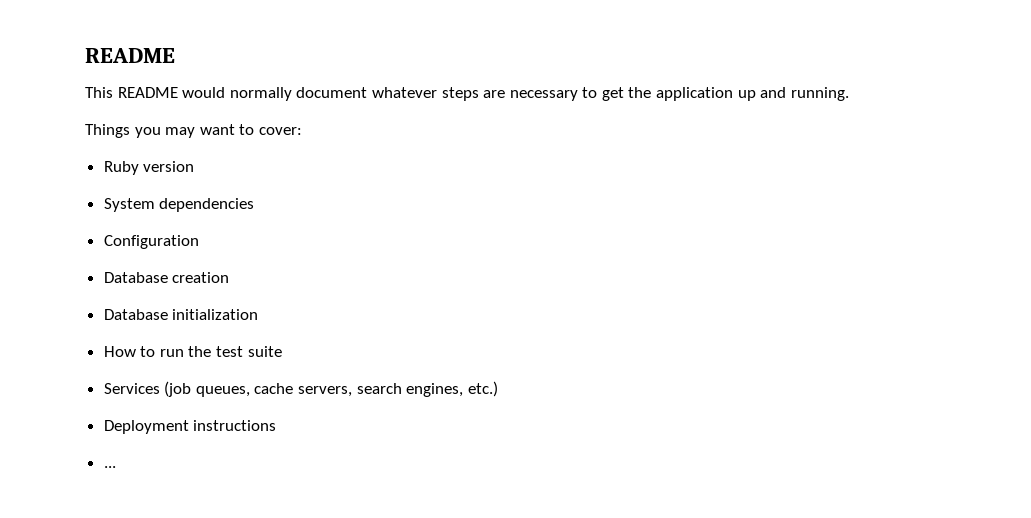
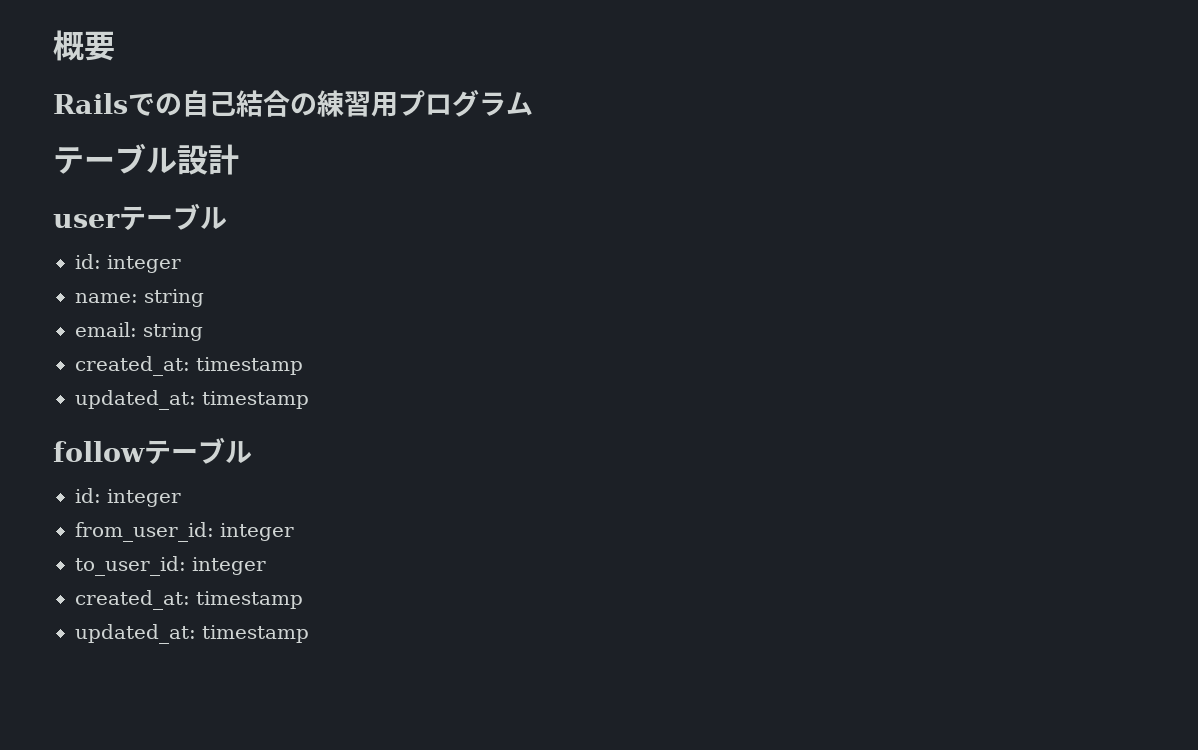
[85,48,175,63] [85,87,849,101] [85,124,302,138] [103,161,195,175] [103,198,255,212] [103,235,199,249] [103,272,230,283] [103,309,259,320] [103,346,282,357] [103,381,498,397] [103,420,277,434] [103,466,116,468] README // This README would normally document whatever steps are necessary to get the application up and running. // Things you may want to cover: // Ruby version // System dependencies // Configuration // Database creation // Database initialization // How to run the test suite // Services (job queues, cache servers, search engines, etc.) // Deployment instructions // ... -> [53,30,115,61] [53,89,534,117] [53,143,239,175] [53,203,227,230] [75,254,181,273] [75,289,204,307] [75,322,203,341] [75,356,303,376] [75,390,309,410] [53,437,252,464] [75,488,181,507] [75,522,294,542] [75,556,266,576] [75,590,303,610] [75,624,309,644] 概要 // Railsでの自己結合の練習用プログラム // テーブル設計 // userテーブル // id: integer // name: string // email: string // created_at: timestamp // updated_at: timestamp // followテーブル // id: integer // from_user_id: integer // to_user_id: integer // created_at: timestamp // updated_at: timestamp

